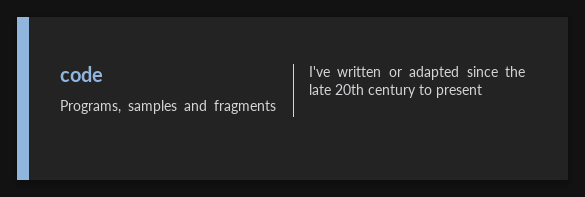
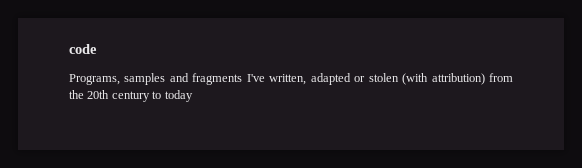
[337,66,525,80] [309,84,331,95] written or adapted since the late -> [269,73,513,85] [69,90,84,99] written, adapted or stolen (with attribution) from the
[436,84,482,98] present -> [164,90,193,102] today

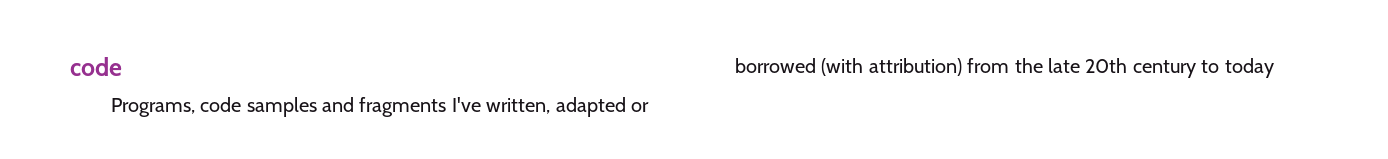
(120, 79) none -> [200,97,242,112] code
[368,73,399,82] stolen -> [735,58,816,73] borrowed
(84, 94) none -> [1048,58,1080,73] late

